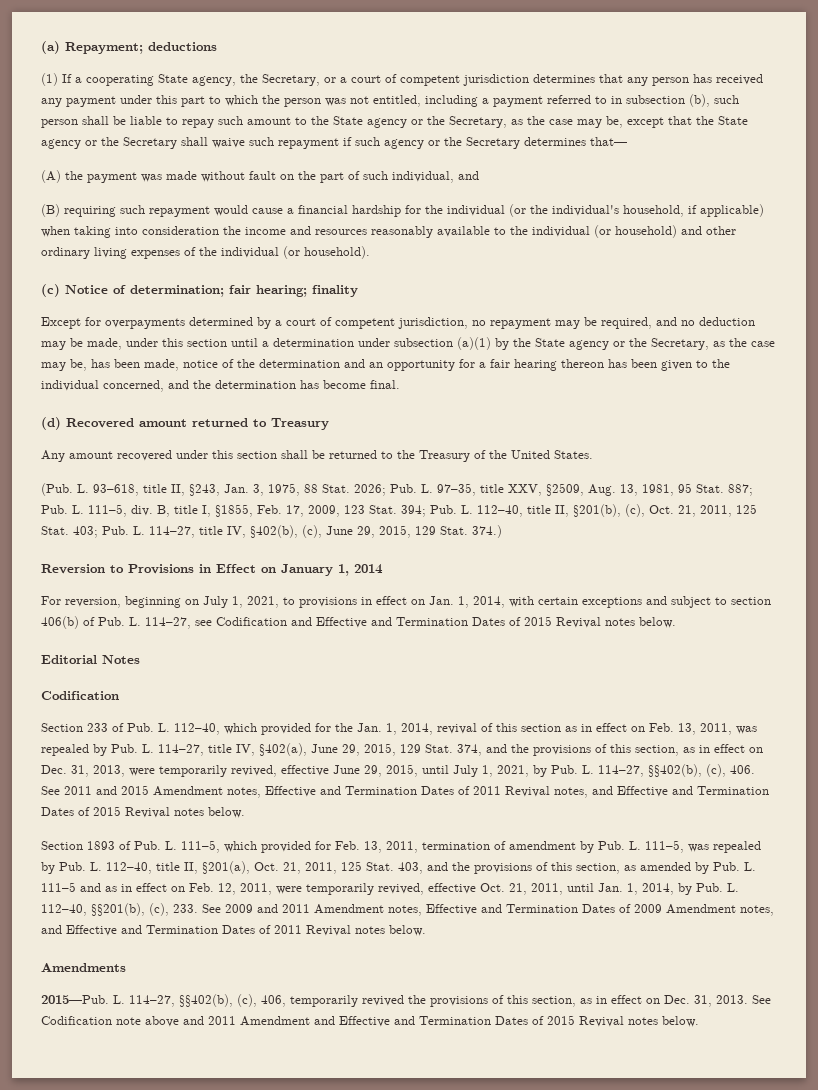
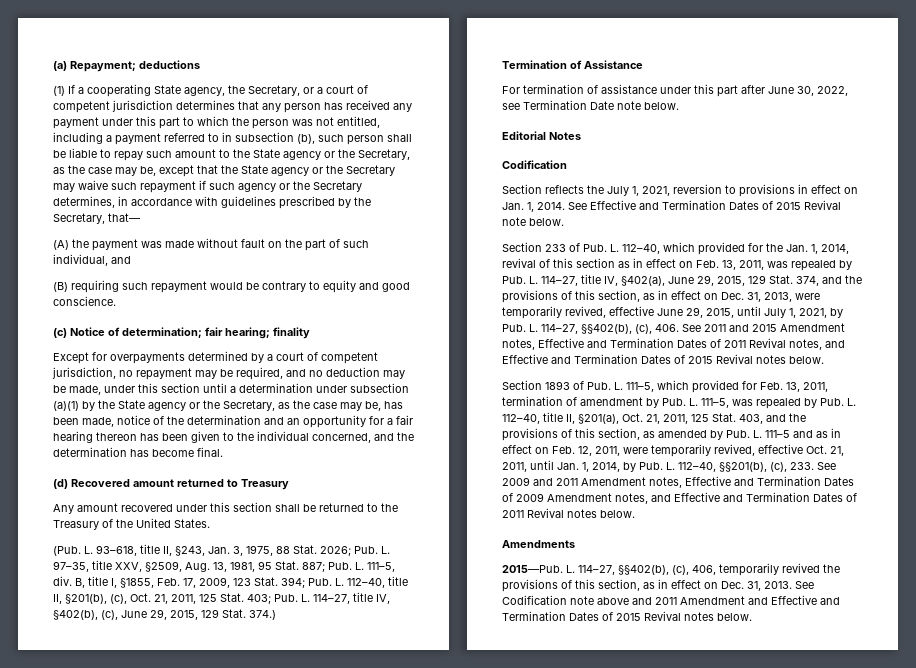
[181,137,208,146] shall -> [53,183,75,192] may
[524,137,586,146] determines -> [53,196,371,209] [53,213,105,224] determines, in accordance with guidelines prescribed by the Secretary,
[252,204,764,217] [41,225,736,238] [41,246,370,259] cause a financial hardship for the individual (or the individual's household, if applicable) when taking into consideration the income and resources reasonably available to the individual (or household) and other ordinary living expenses of the individual (or household). -> [246,280,410,293] [53,296,116,306] be contrary to equity and good conscience.
[41,564,383,576] [41,596,279,608] Reversion to Provisions in Effect on January 1, 2014 // For reversion, beginning on July 1, 2021, -> [502,60,643,69] [502,84,848,97] [502,100,679,110] [502,131,581,140] [502,160,567,169] [502,184,722,196] Termination of Assistance // For termination of assistance under this part after June 30, 2022, see Termination Date note below. // Editorial Notes // Codification // Section reflects the July 1, 2021, reversion
[473,596,771,608] [41,616,676,629] [41,655,140,664] [41,691,119,700] 2014, with certain exceptions and subject to section 406(b) of Pub. L. 114–27, see Codification and Effective and Termination Dates of 2015 Revival notes below. // Editorial Notes // Codification -> [537,200,841,210] [502,217,564,226] 2014. See Effective and Termination Dates of 2015 Revival note below.

